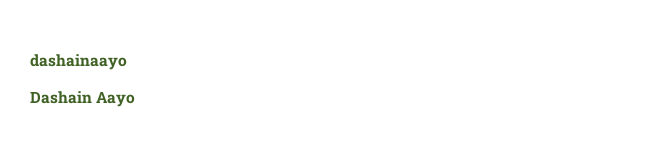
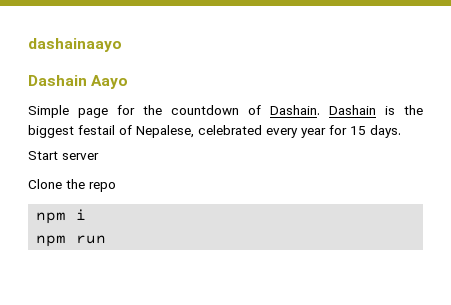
(136, 99) none -> [28,105,423,118] [28,125,401,138] [28,151,99,160] [28,179,116,192] [36,209,87,224] [36,235,107,247] // Simple page for the countdown of Dashain. Dashain is the biggest festail of Nepalese, celebrated every year for 15 days. // Start server // Clone the repo // npm i // npm run

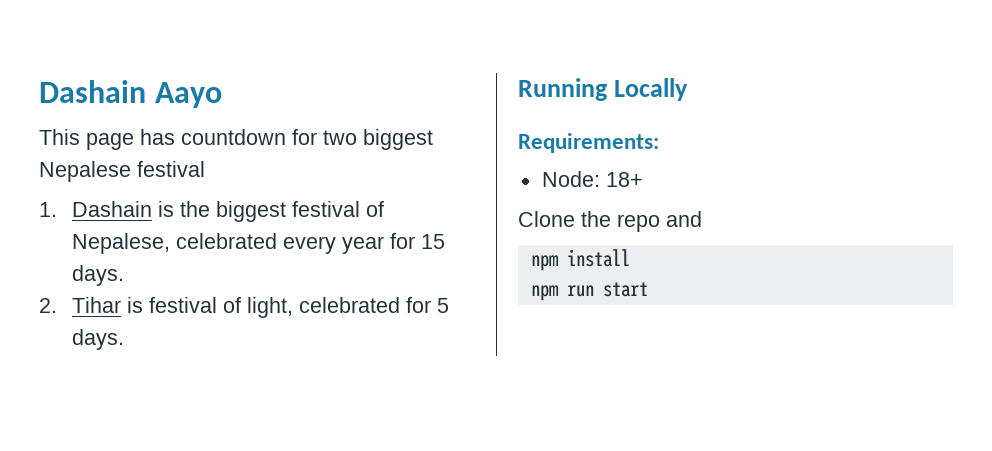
[28,38,122,52] dashainaayo // -> (39, 91) none
[28,105,320,118] Simple page for the countdown of Dashain. -> [39,129,433,150] [39,161,205,182] [39,202,57,217] This page has countdown for two biggest Nepalese festival // 1.
[78,125,115,135] festail -> [291,201,360,217] festival
[28,151,99,160] Start server -> [39,297,449,318] [71,329,124,350] [518,78,688,101] [518,133,659,153] [541,171,643,187] 2. Tihar is festival of light, celebrated for 5 days. // Running Locally // Requirements: // Node: 18+
[36,209,87,224] // npm i -> [666,211,702,227] [530,249,630,271] and // npm install
(107, 239) none -> [602,282,648,297] start

